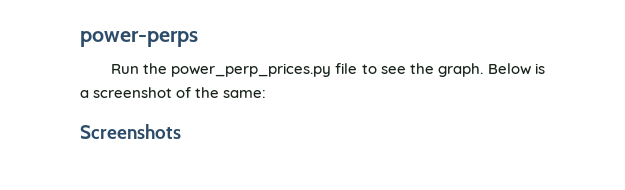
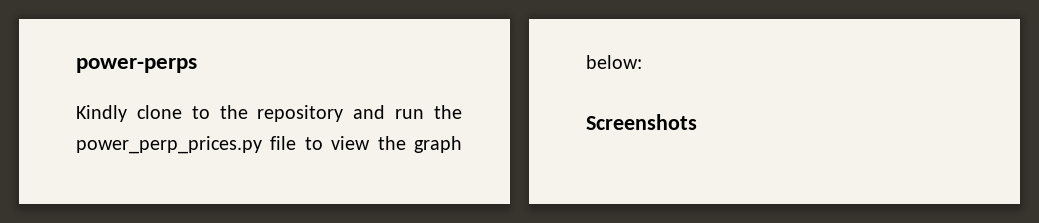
[110,63,546,77] [80,87,267,98] Run the power_perp_prices.py file to see the graph. Below is a screenshot of the same: -> [76,105,462,122] [76,136,462,154] [586,55,642,69] Kindly clone to the repository and run the power_perp_prices.py file to view the graph below:

